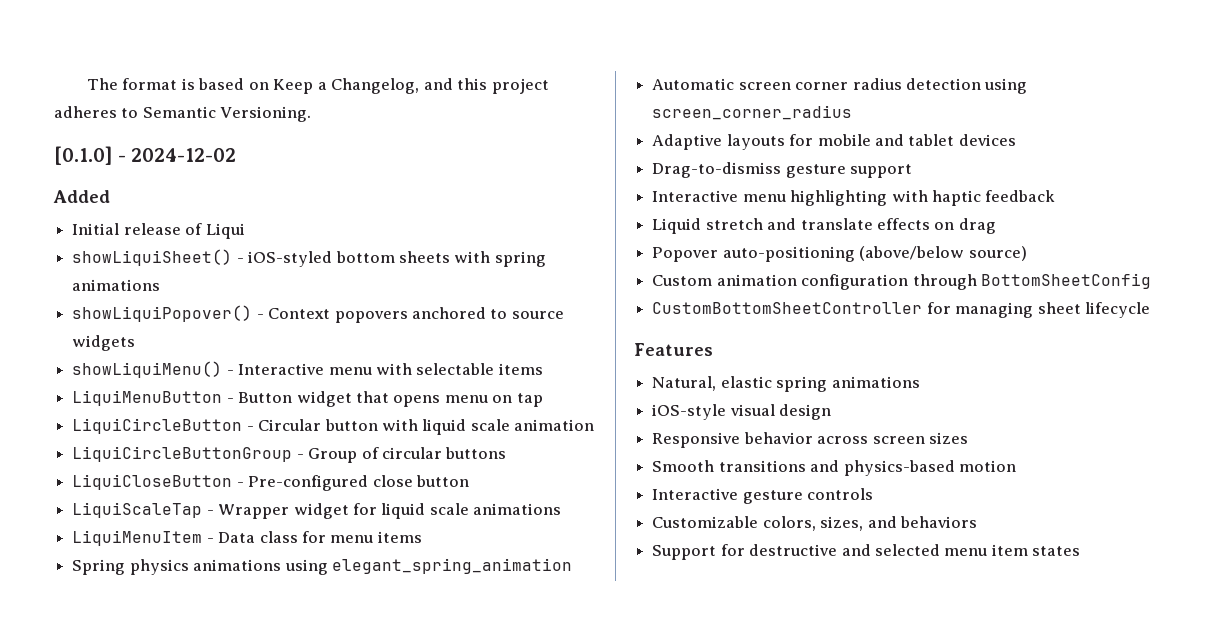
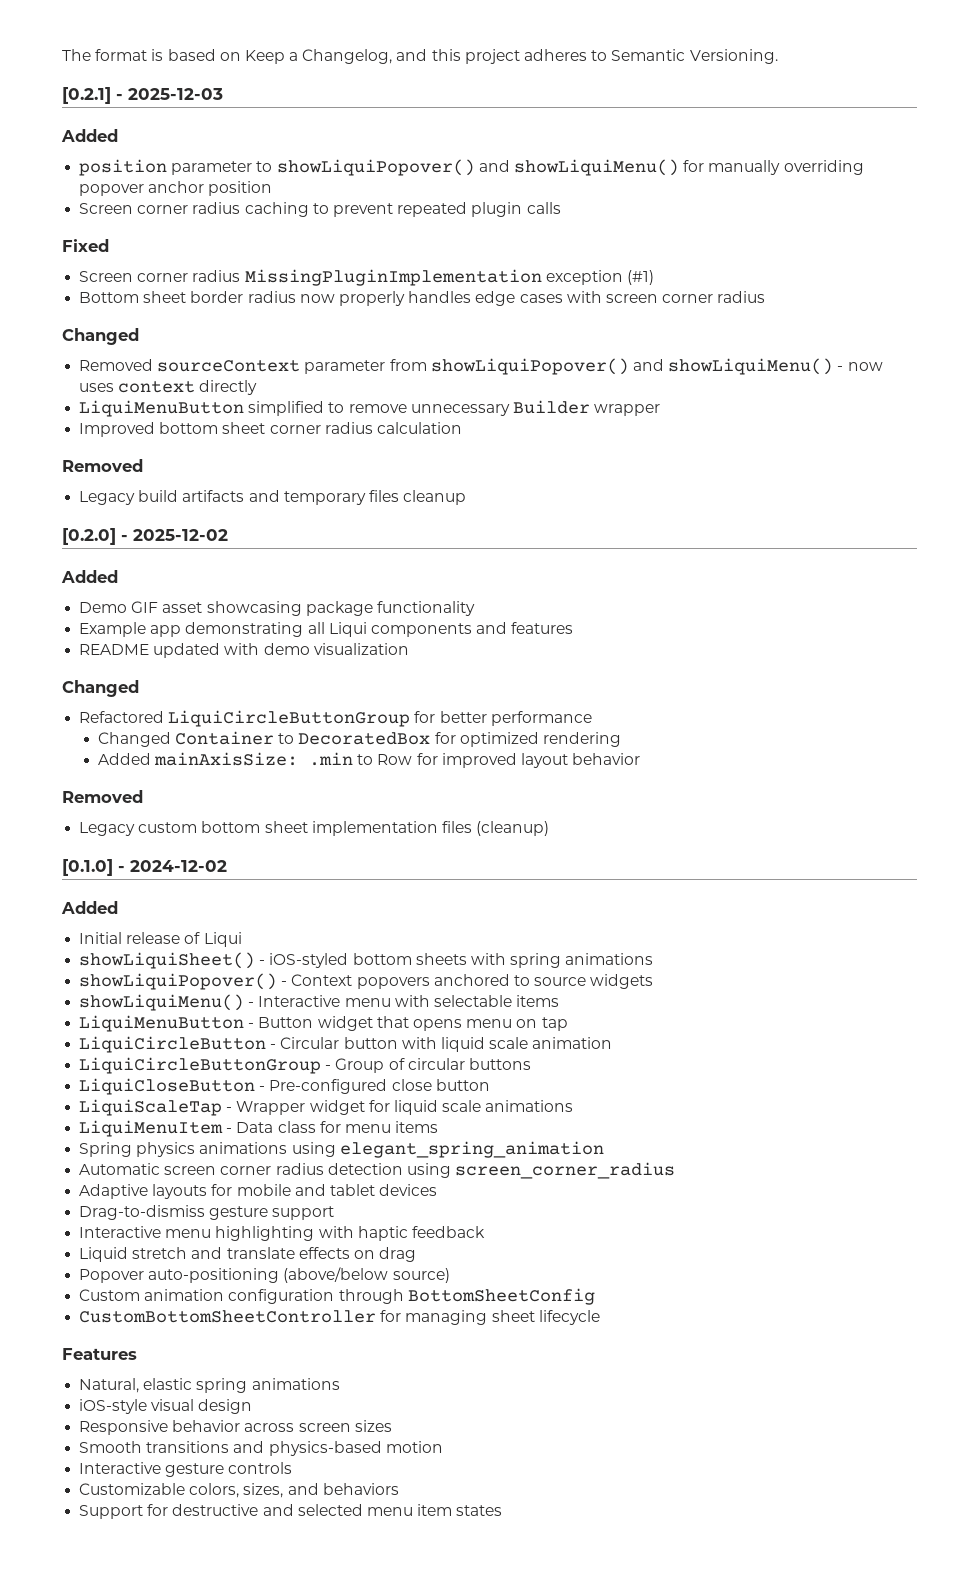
(312, 114) none -> [62,87,223,104] [61,129,118,142] [79,159,864,176] [79,181,273,196] [79,202,561,217] [62,239,109,252] [79,269,654,286] [79,291,766,306] [62,328,139,345] [79,358,883,375] [79,380,258,395] [79,400,661,417] [79,422,462,437] [62,459,143,472] [79,490,467,505] [62,528,228,545] [61,570,118,583] [79,601,475,616] [79,622,574,637] [79,643,409,658] [62,680,139,697] [79,710,592,727] [97,731,621,747] [97,752,641,768] [62,790,143,803] [79,821,550,836] // [0.2.1] - 2025-12-03 // Added // position parameter to showLiquiPopover() and showLiquiMenu() for manually overriding popover anchor position // Screen corner radius caching to prevent repeated plugin calls // Fixed // Screen corner radius MissingPluginImplementation exception (#1) // Bottom sheet border radius now properly handles edge cases with screen corner radius // Changed // Removed sourceContext parameter from showLiquiPopover() and showLiquiMenu() - now uses context directly // LiquiMenuButton simplified to remove unnecessary Builder wrapper // Improved bottom sheet corner radius calculation // Removed // Legacy build artifacts and temporary files cleanup // [0.2.0] - 2025-12-02 // Added // Demo GIF asset showcasing package functionality // Example app demonstrating all Liqui components and features // README updated with demo visualization // Changed // Refactored LiquiCircleButtonGroup for better performance // Changed Container to DecoratedBox for optimized rendering // Added mainAxisSize: .min to Row for improved layout behavior // Removed // Legacy custom bottom sheet implementation files (cleanup)

